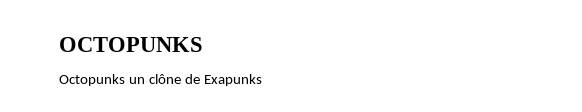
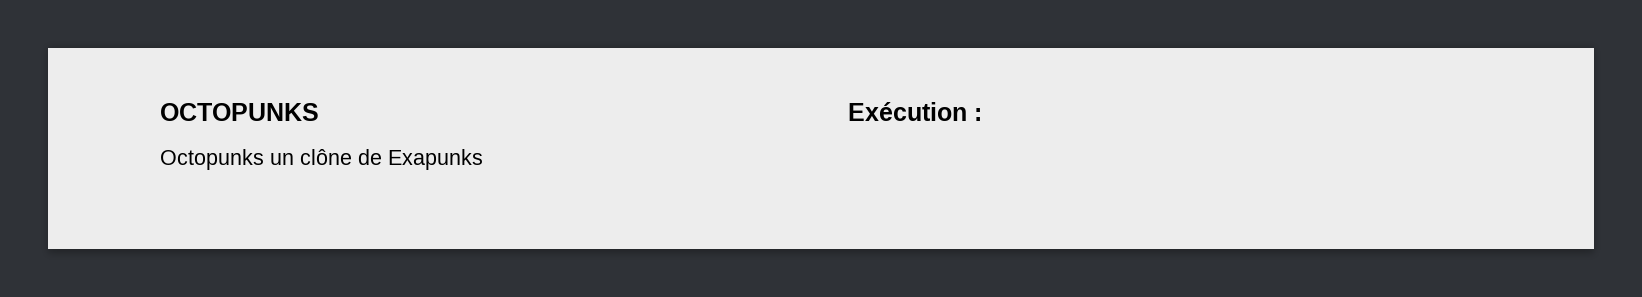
(262, 80) none -> [848,102,982,121] // Exécution :

